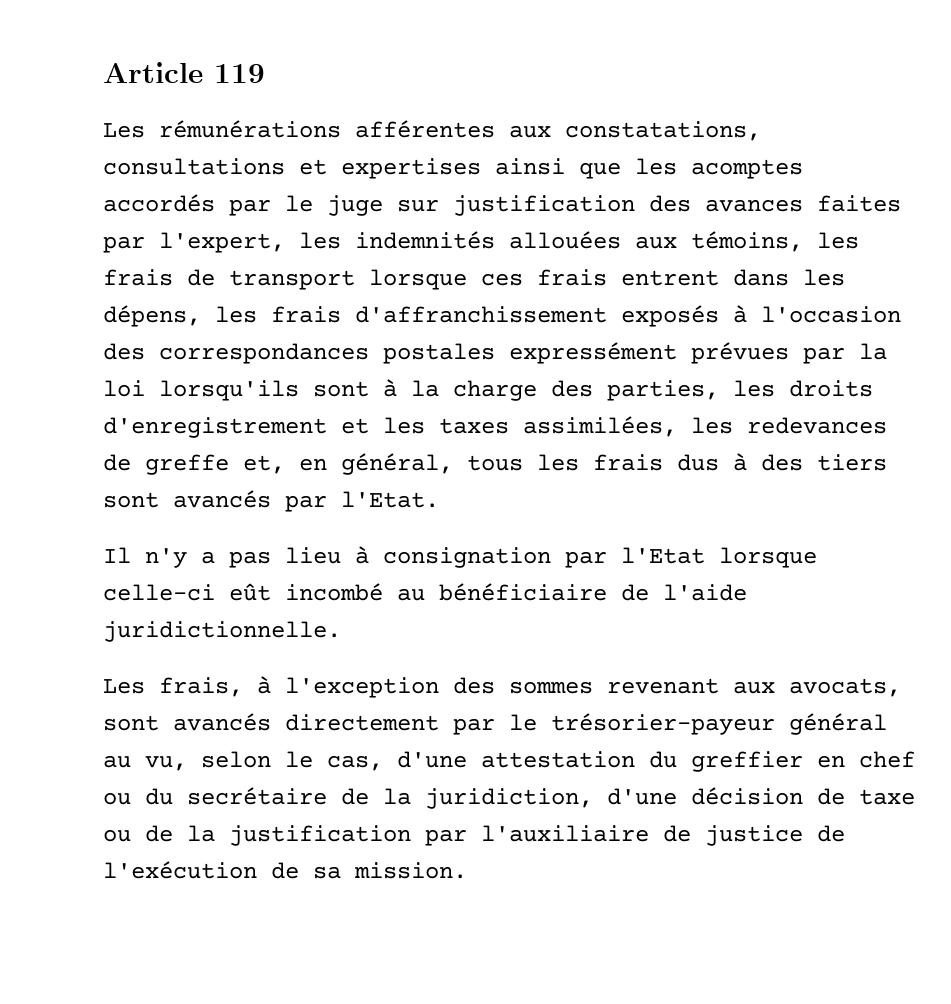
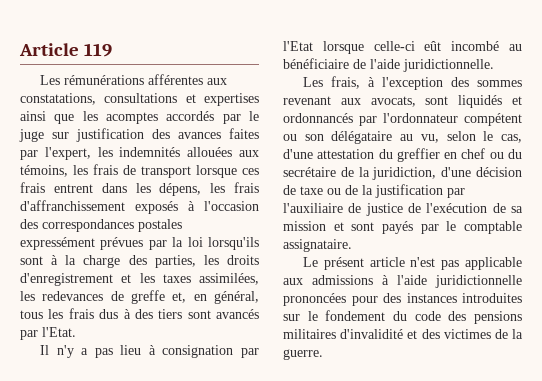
[173,713,887,735] avancés directement par le trésorier-payeur général -> [458,95,522,108] [283,113,522,126] [283,131,393,144] liquidés et ordonnancés par l'ordonnateur compétent ou son délégataire
[354,862,467,879] mission. -> [283,221,522,234] [283,239,352,252] [302,257,522,270] [283,275,522,288] [283,293,522,306] [283,310,522,324] [283,329,523,339] [283,349,323,360] mission et sont payés par le comptable assignataire. // Le présent article n'est pas applicable aux admissions à l'aide juridictionnelle prononcées pour des instances introduites sur le fondement du code des pensions militaires d'invalidité et des victimes de la guerre.

